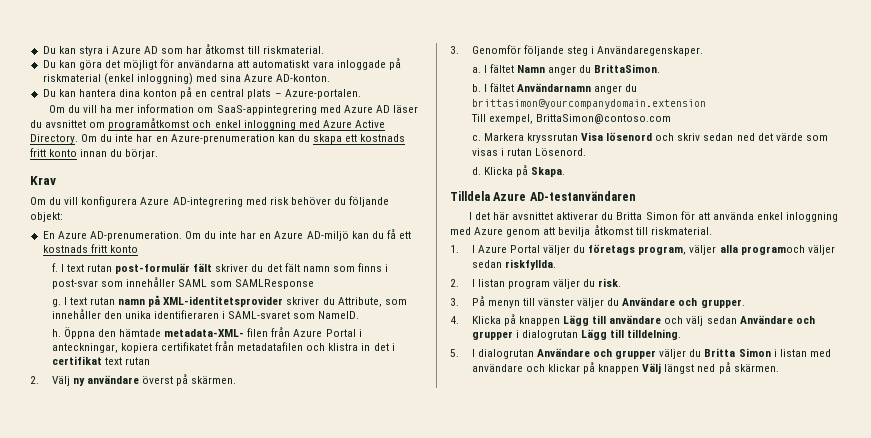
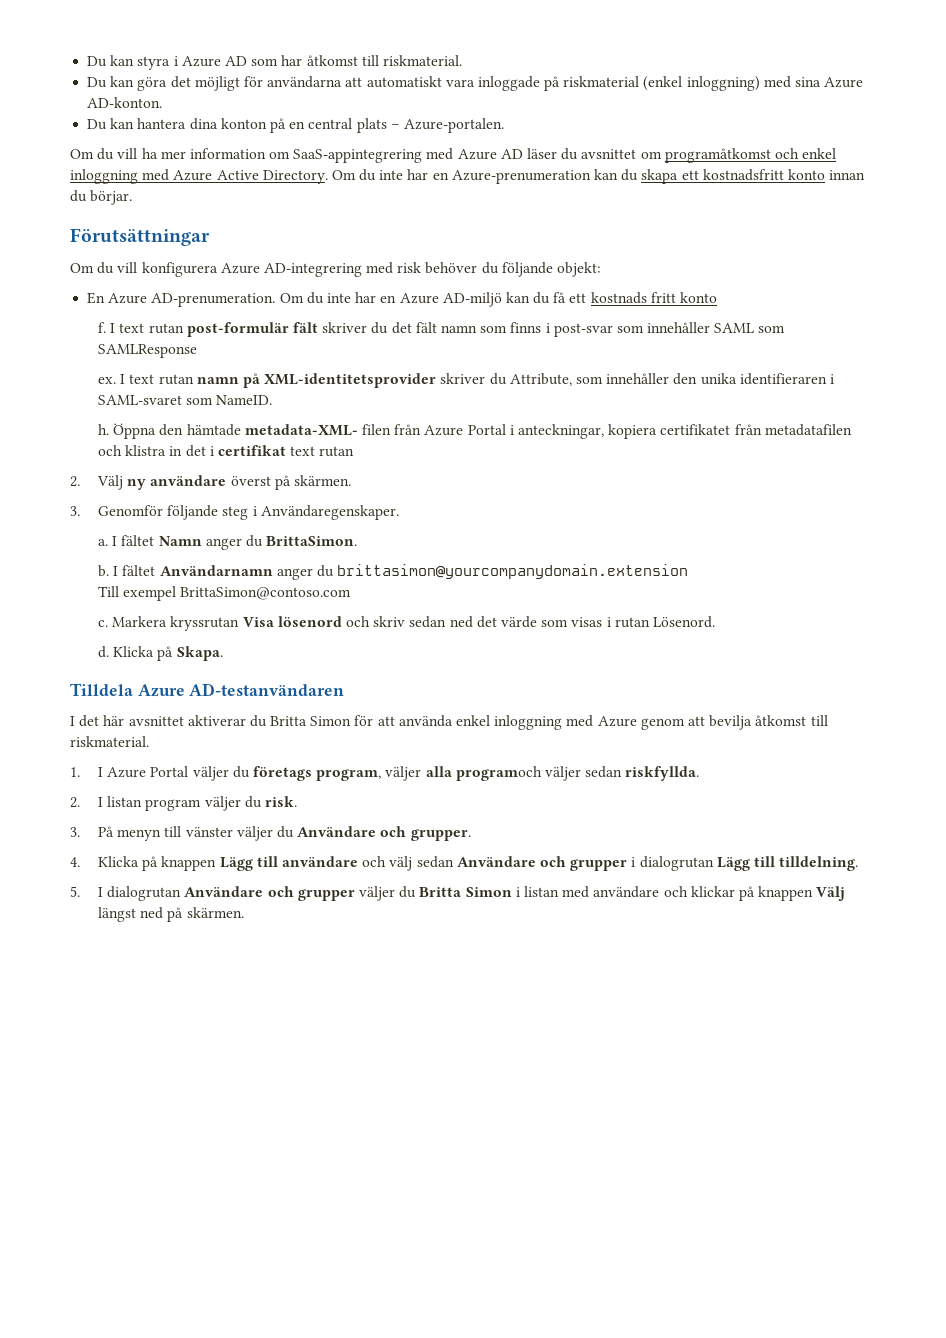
[360,134,406,142] [30,148,46,157] kostnads fritt -> [702,169,784,181] kostnadsfritt
[30,176,56,185] Krav -> [70,228,210,246] Förutsättningar
[51,299,61,307] g. -> [98,377,117,384] ex.
[488,114,533,124] exempel, -> [123,586,177,601] exempel

